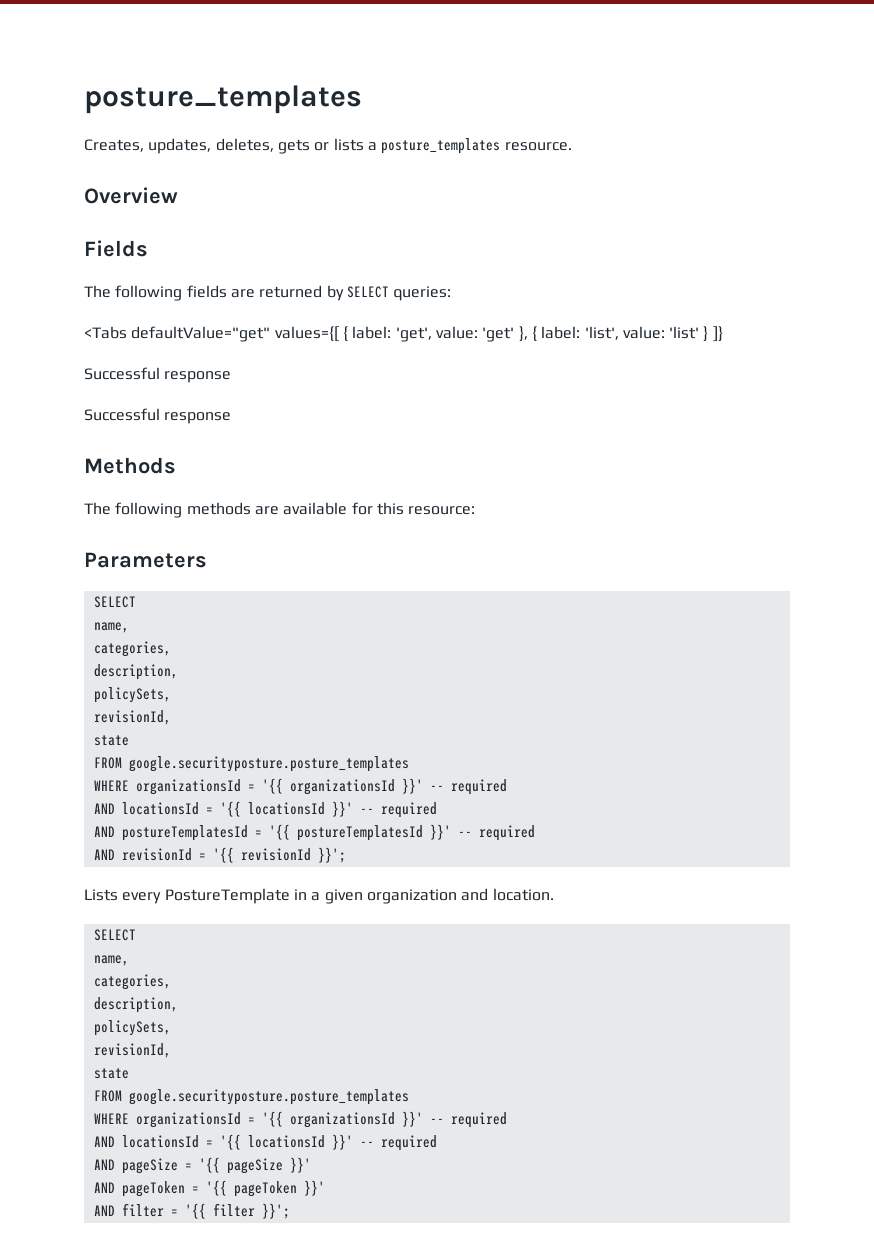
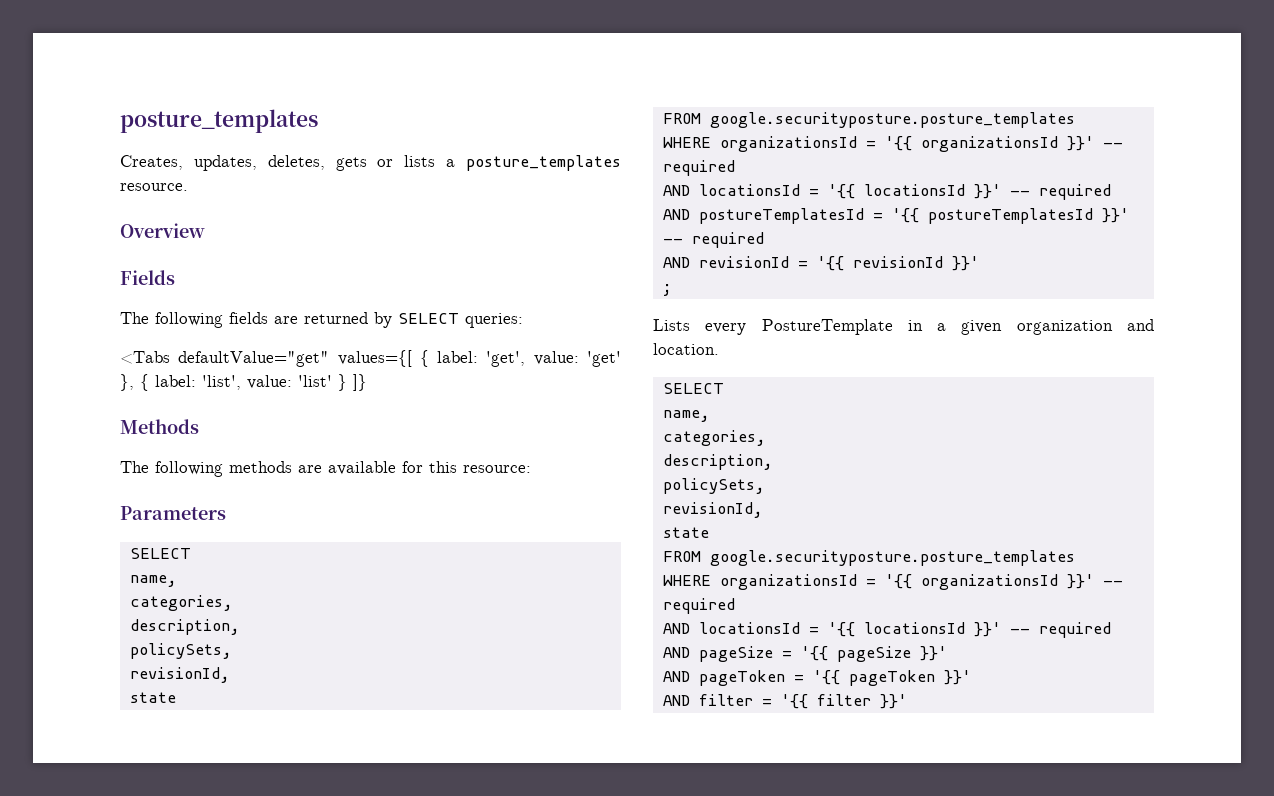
[84,367,232,383] [84,408,232,424] // Successful response // Successful response -> (367, 382) none
[317,847,346,863] }}'; -> [951,256,979,271] [662,284,672,296] }}' // ;
[261,1203,290,1219] }}'; -> [879,694,907,709] }}'

